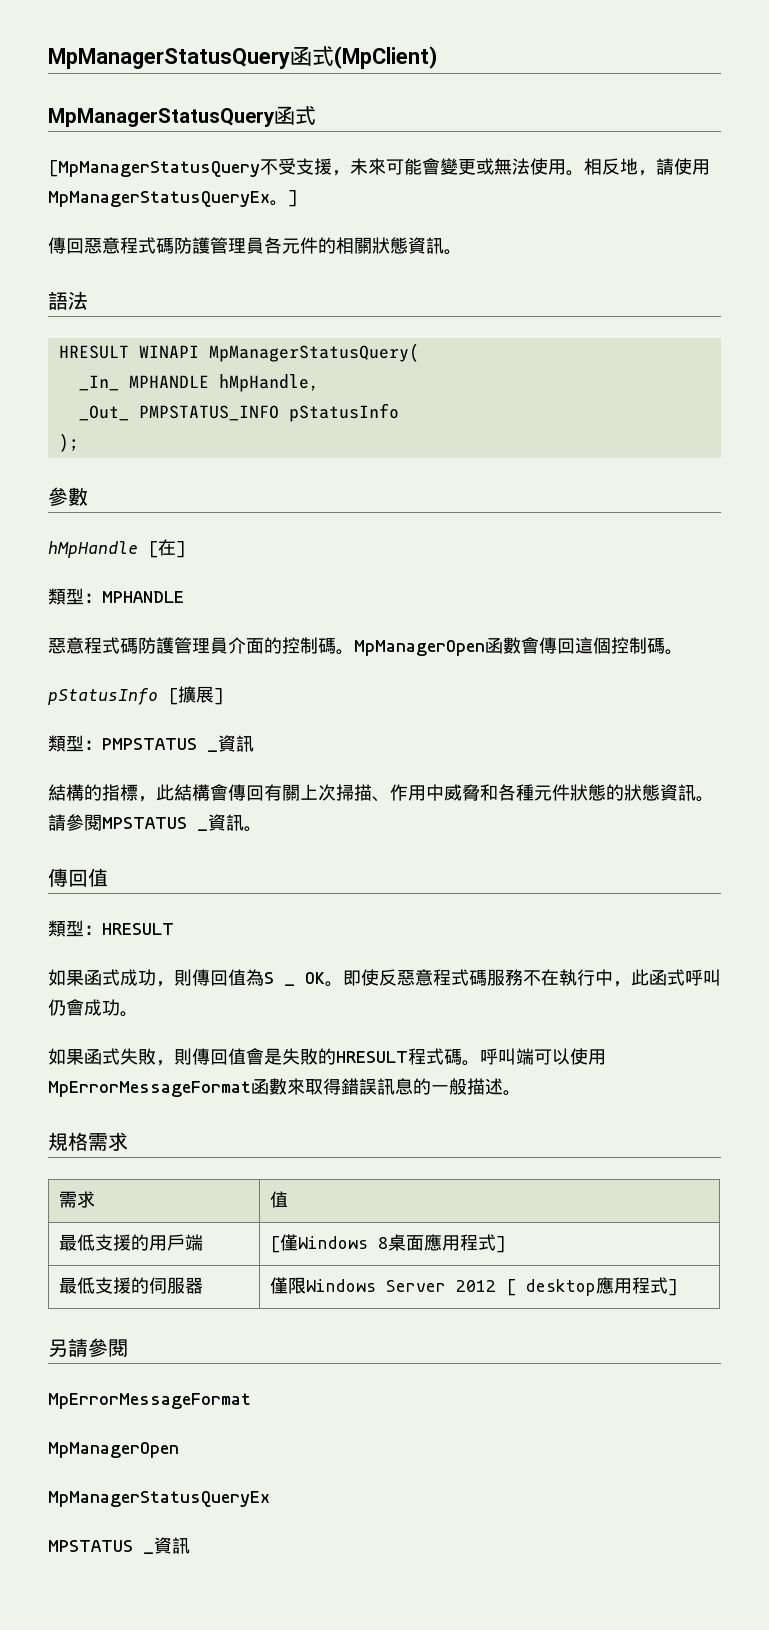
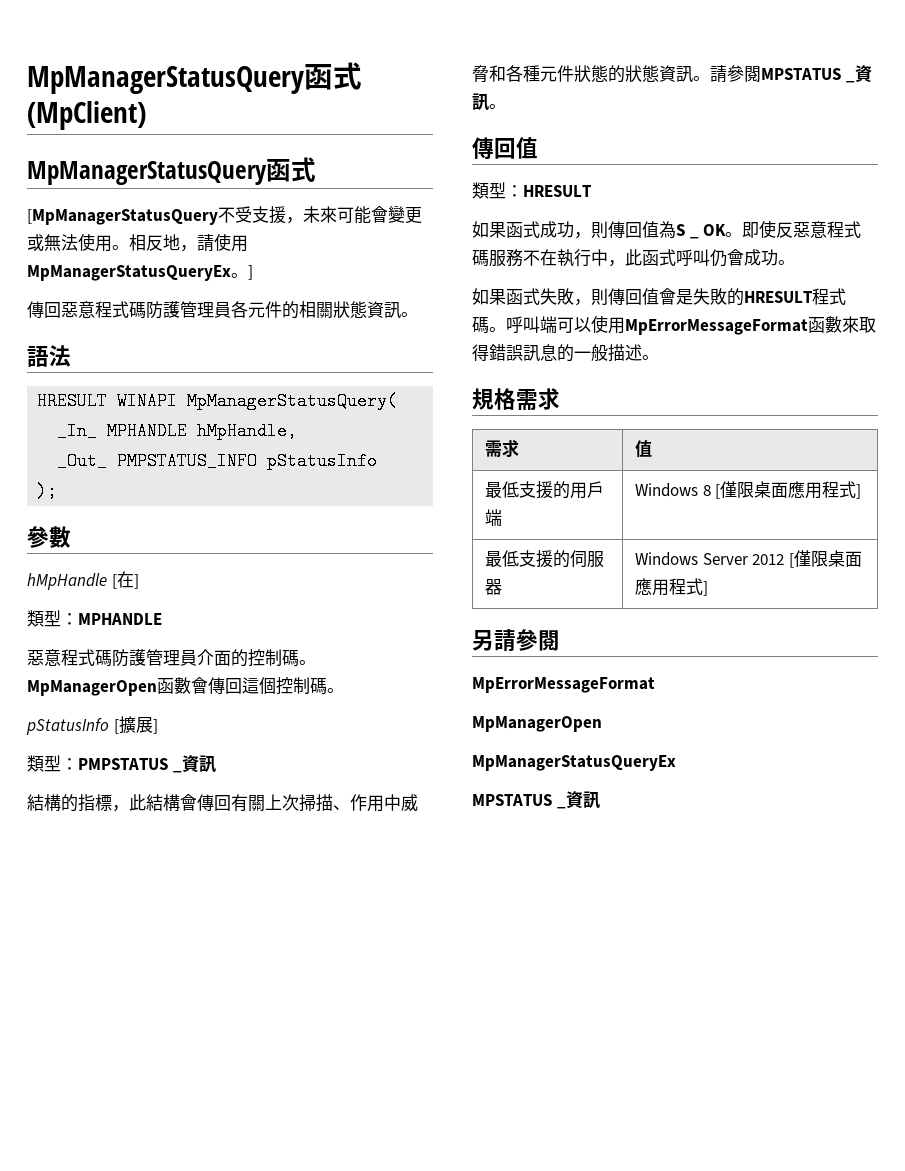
[270,1234,389,1253] [僅Windows 8 -> [634,481,755,499] Windows 8 [僅限
[270,1277,307,1294] 僅限 -> (502, 587) none
[526,1279,597,1296] desktop -> [793,550,862,567] 僅限桌面

